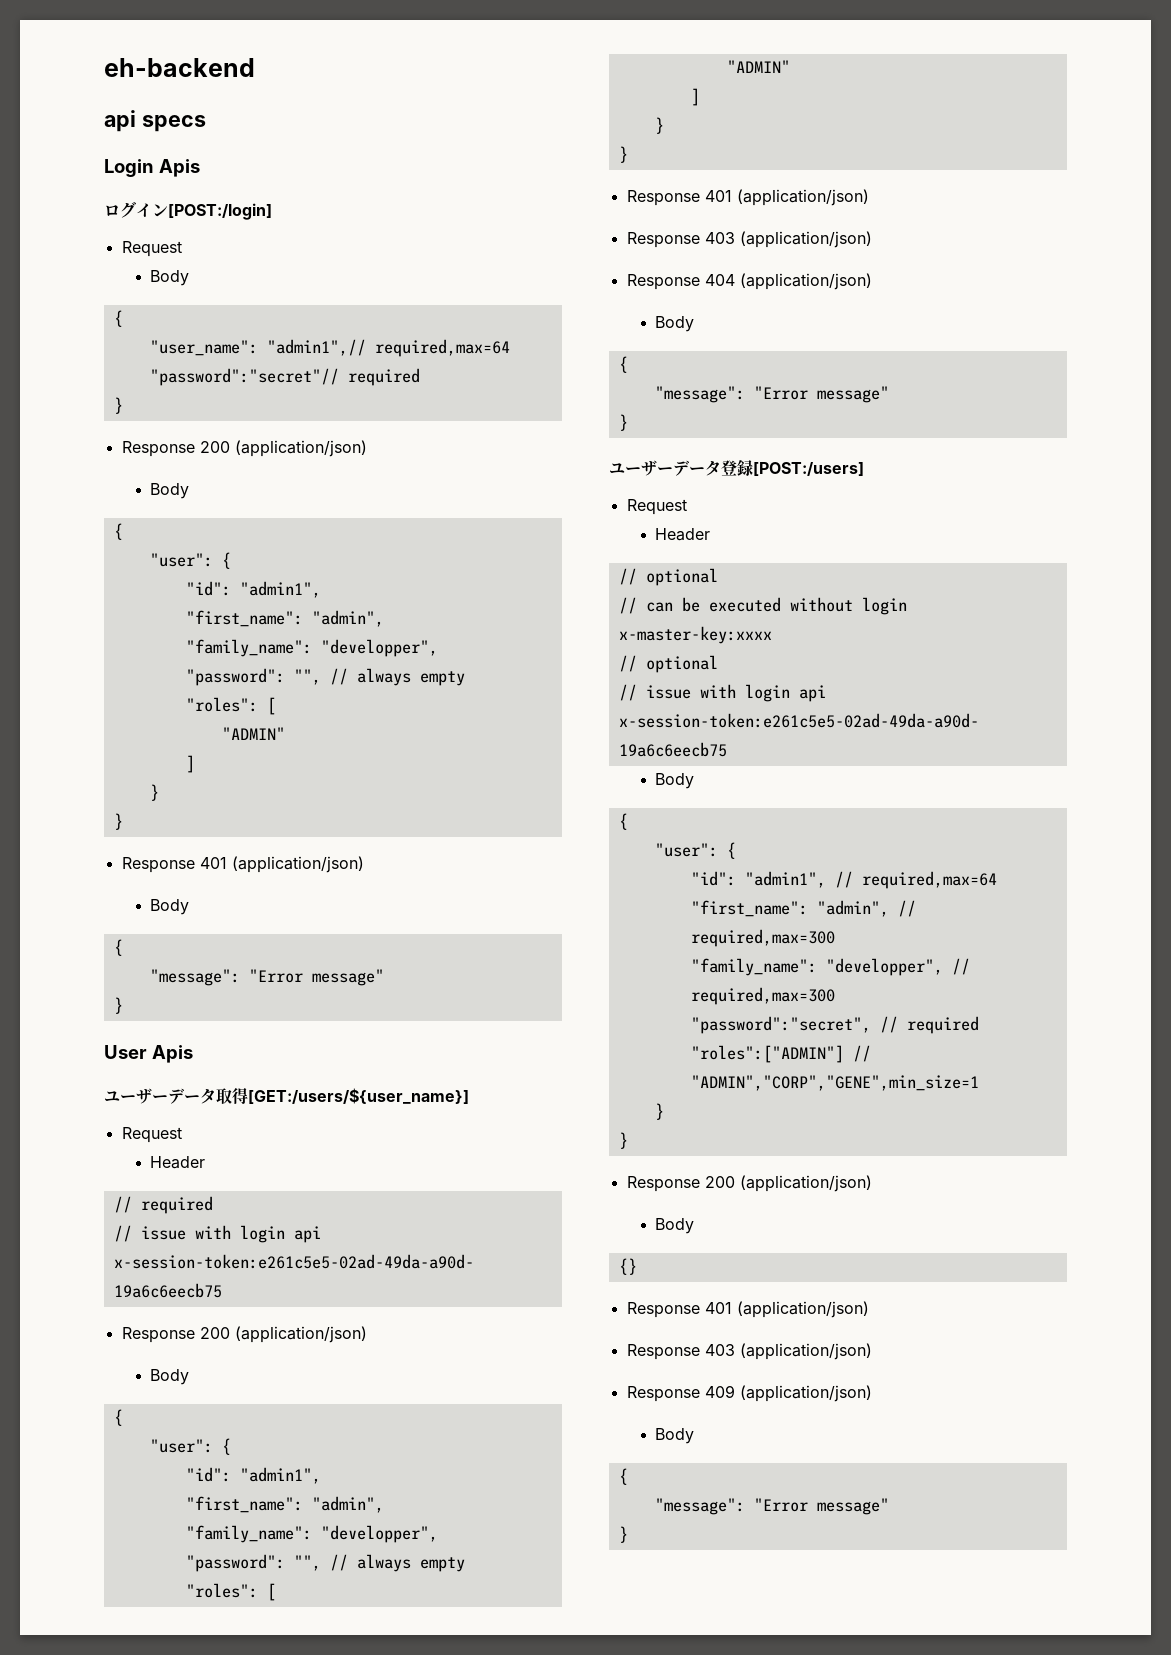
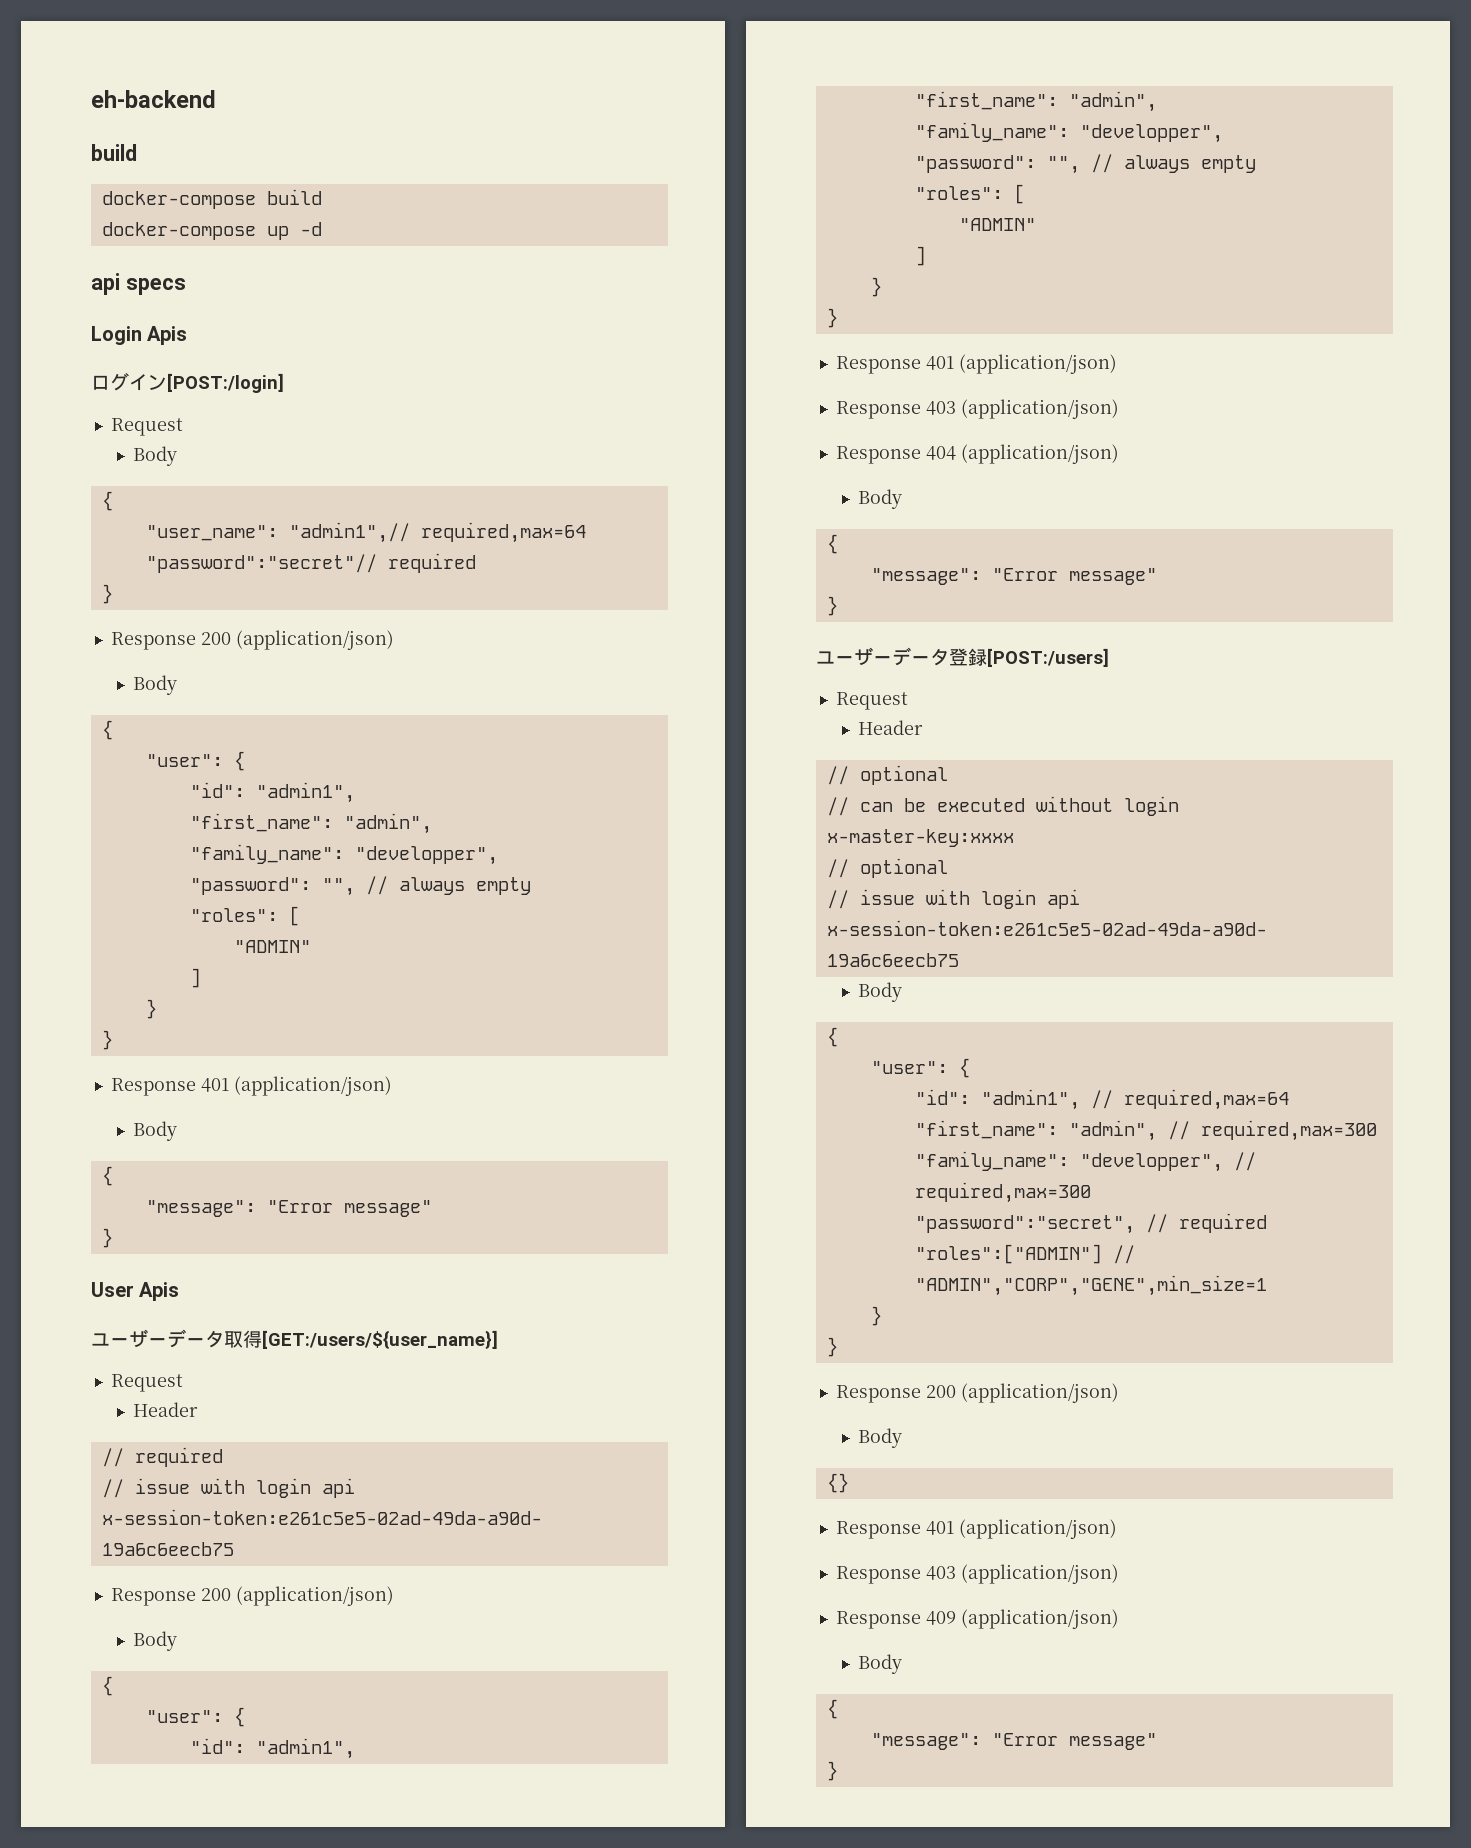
(255, 67) none -> [91,144,137,161] [101,189,322,209] [101,222,322,240] // build // docker-compose build // docker-compose up -d

